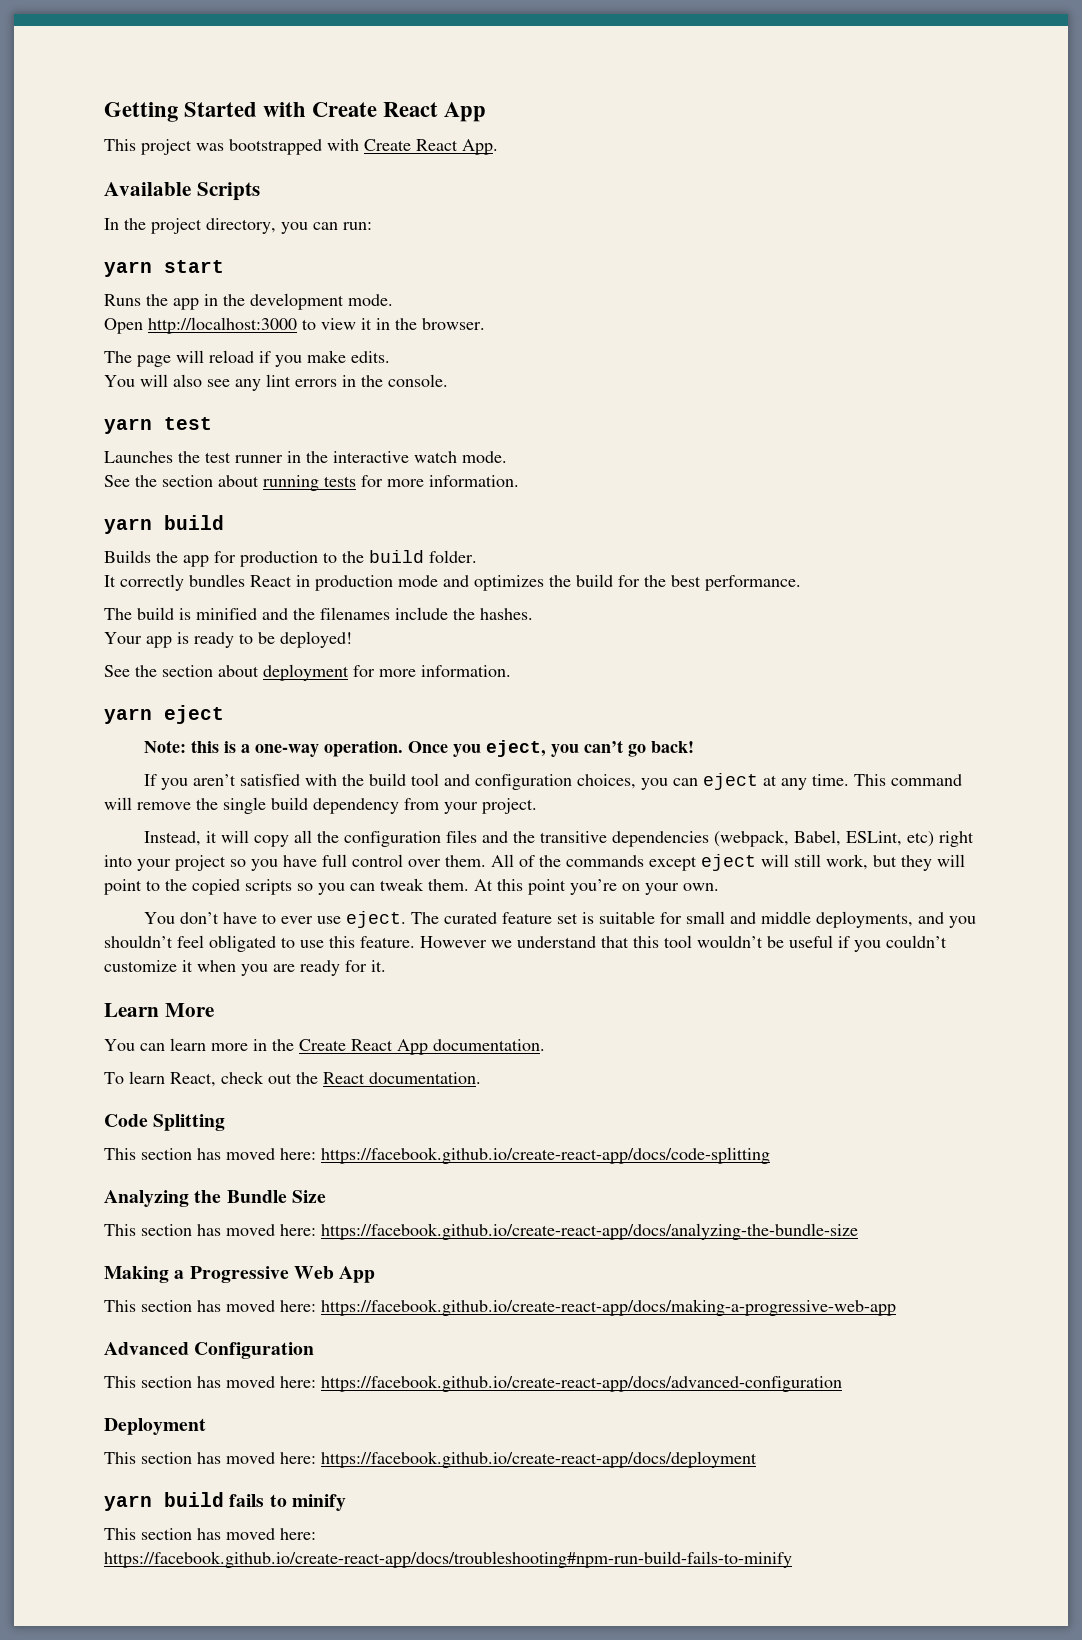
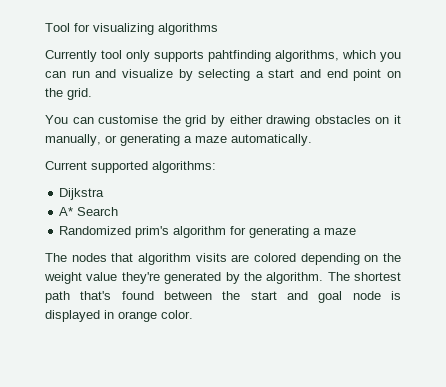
[104,102,487,122] [104,139,498,155] [104,182,260,201] [104,218,372,234] [104,260,224,277] [104,293,393,310] [104,317,485,334] [104,350,390,367] [104,374,448,391] [104,417,212,434] [104,451,507,463] [104,475,519,491] [104,515,224,534] [104,550,477,567] [104,574,801,591] [104,607,533,620] [104,631,352,648] [104,664,511,681] [104,705,224,724] [144,740,695,757] [144,773,963,790] [104,797,537,814] [144,830,975,847] [104,854,965,871] [104,878,719,895] [144,911,977,928] [104,935,947,952] [104,960,386,976] [104,1003,214,1017] [104,1038,545,1055] [104,1071,481,1087] [104,1114,226,1131] [104,1147,770,1164] [104,1190,326,1207] [104,1223,858,1240] [104,1266,376,1283] [104,1299,896,1316] [104,1342,315,1359] [104,1375,842,1392] [104,1418,206,1435] [104,1451,757,1468] [104,1492,346,1511] [104,1528,316,1540] [104,1551,792,1568] Getting Started with Create React App // This project was bootstrapped with Create React App. // Available Scripts // In the project directory, you can run: // yarn start // Runs the app in the development mode. // Open http://localhost:3000 to view it in the browser. // The page will reload if you make edits. // You will also see any lint errors in the console. // yarn test // Launches the test runner in the interactive watch mode. // See the section about running tests for more information. // yarn build // Builds the app for production to the build folder. // It correctly bundles React in production mode and optimizes the build for the best performance. // The build is minified and the filenames include the hashes. // Your app is ready to be deployed! // See the section about deployment for more information. // yarn eject // Note: this is a one-way operation. Once you eject, you can’t go back! // If you aren’t satisfied with the build tool and configuration choices, you can eject at any time. This command will remove the single build dependency from your project. // Instead, it will copy all the configuration files and the transitive dependencies (webpack, Babel, ESLint, etc) right into your project so you have full control over them. All of the commands except eject will still work, but they will point to the copied scripts so you can tweak them. At this point you’re on your own. // You don’t have to ever use eject. The curated feature set is suitable for small and middle deployments, and you shouldn’t feel obligated to use this feature. However we understand that this tool wouldn’t be useful if you couldn’t customize it when you are ready for it. // Learn More // You can learn more in the Create React App documentation. // To learn React, check out the React documentation. // Code Splitting // This section has moved here: https://facebook.github.io/create-react-app/docs/code-splitting // Analyzing the Bundle Size // This section has moved here: https://facebook.github.io/create-react-app/docs/analyzing-the-bundle-size // Making a Progressive Web App // This section has moved here: https://facebook.github.io/create-react-app/docs/making-a-progressive-web-app // Advanced Configuration // This section has moved here: https://facebook.github.io/create-react-app/docs/advanced-configuration // Deployment // This section has moved here: https://facebook.github.io/create-react-app/docs/deployment // yarn build fails to minify // This section has moved here: https://facebook.github.io/create-react-app/docs/troubleshooting#npm-run-build-fails-to-minify -> [45,23,218,35] [45,50,401,62] [45,69,401,81] [45,88,92,100] [45,115,402,127] [45,134,312,146] [45,161,216,173] [59,188,105,200] [59,207,119,216] [59,226,357,238] [45,253,401,265] [44,272,401,284] [45,291,401,303] [45,310,193,322] Tool for visualizing algorithms // Currently tool only supports pahtfinding algorithms, which you can run and visualize by selecting a start and end point on the grid. // You can customise the grid by either drawing obstacles on it manually, or generating a maze automatically. // Current supported algorithms: // Dijkstra // A* Search // Randomized prim's algorithm for generating a maze // The nodes that algorithm visits are colored depending on the weight value they're generated by the algorithm. The shortest path that's found between the start and goal node is displayed in orange color.

